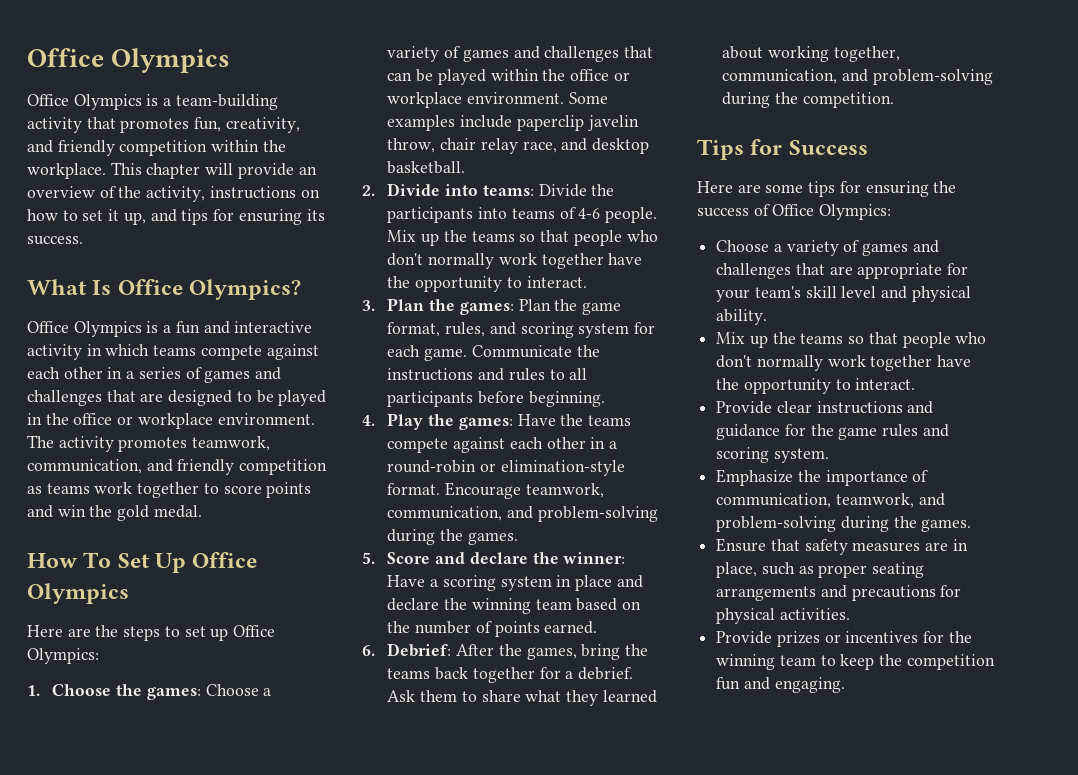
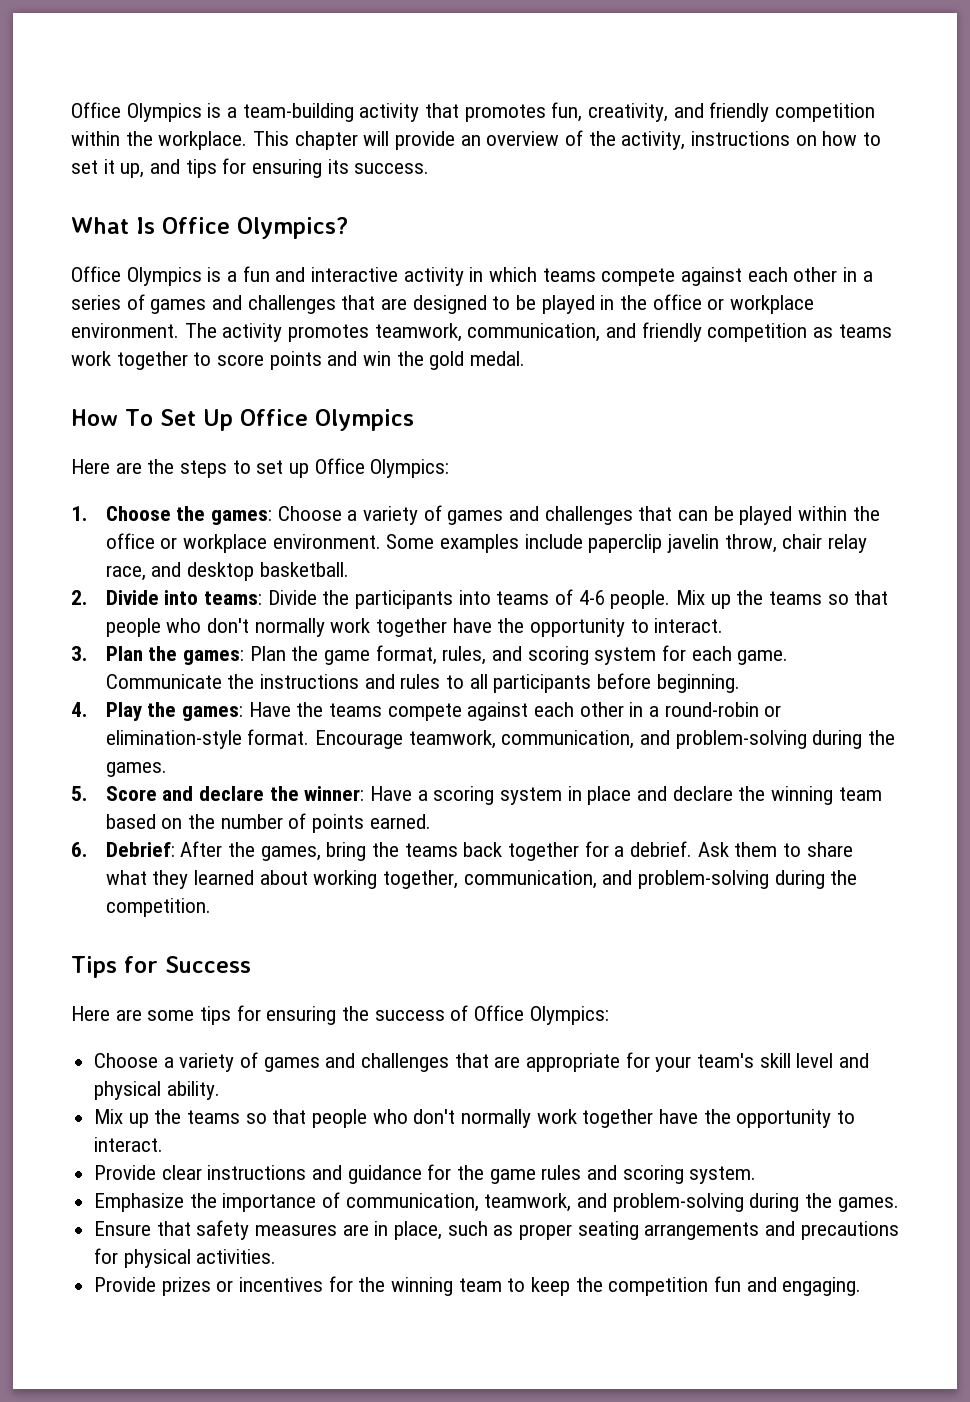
[27,48,231,73] [27,94,142,110] Office Olympics // Office Olympics -> [71,102,202,122] Office Olympics

